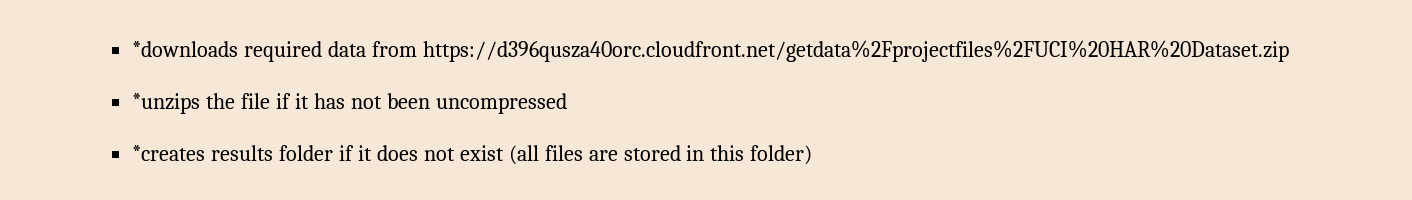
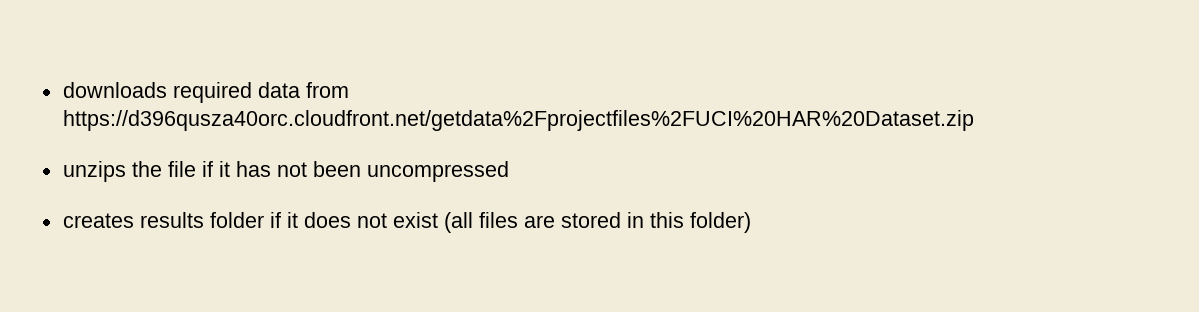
[132,41,239,57] *downloads -> [62,82,167,98] downloads
[132,93,201,114] *unzips -> [62,161,126,182] unzips
[132,145,206,161] *creates -> [62,213,134,228] creates

